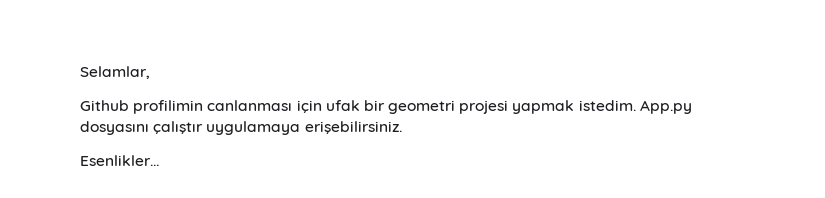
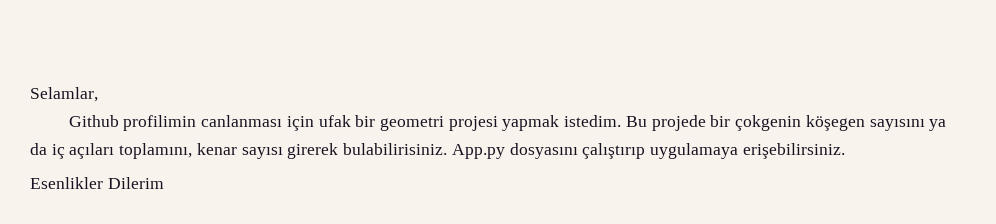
(636, 105) none -> [625,115,947,131] [30,143,448,159] Bu projede bir çokgenin köşegen sayısını ya da iç açıları toplamını, kenar sayısı girerek bulabilirisiniz.
[153,121,204,134] çalıştır -> [582,143,646,159] çalıştırıp
[80,155,159,166] Esenlikler... -> [30,177,164,189] Esenlikler Dilerim

